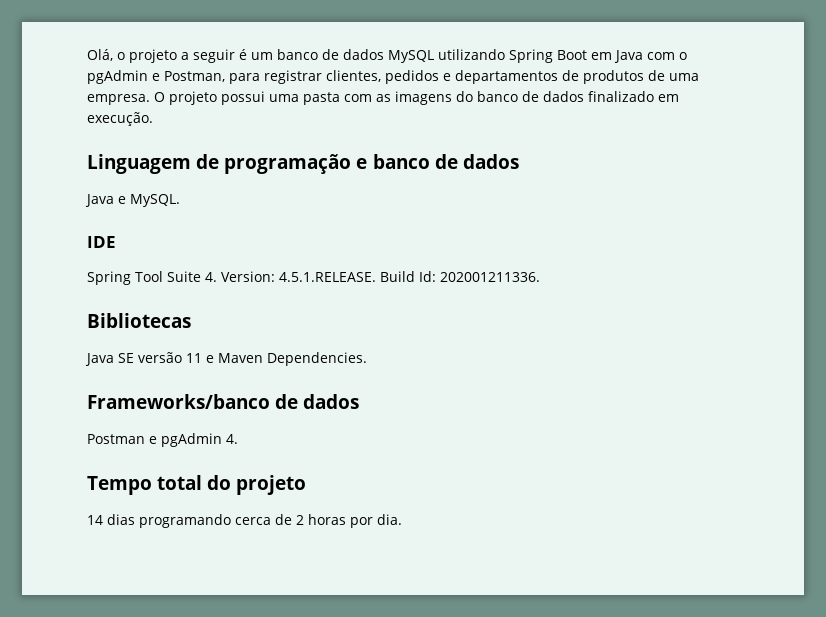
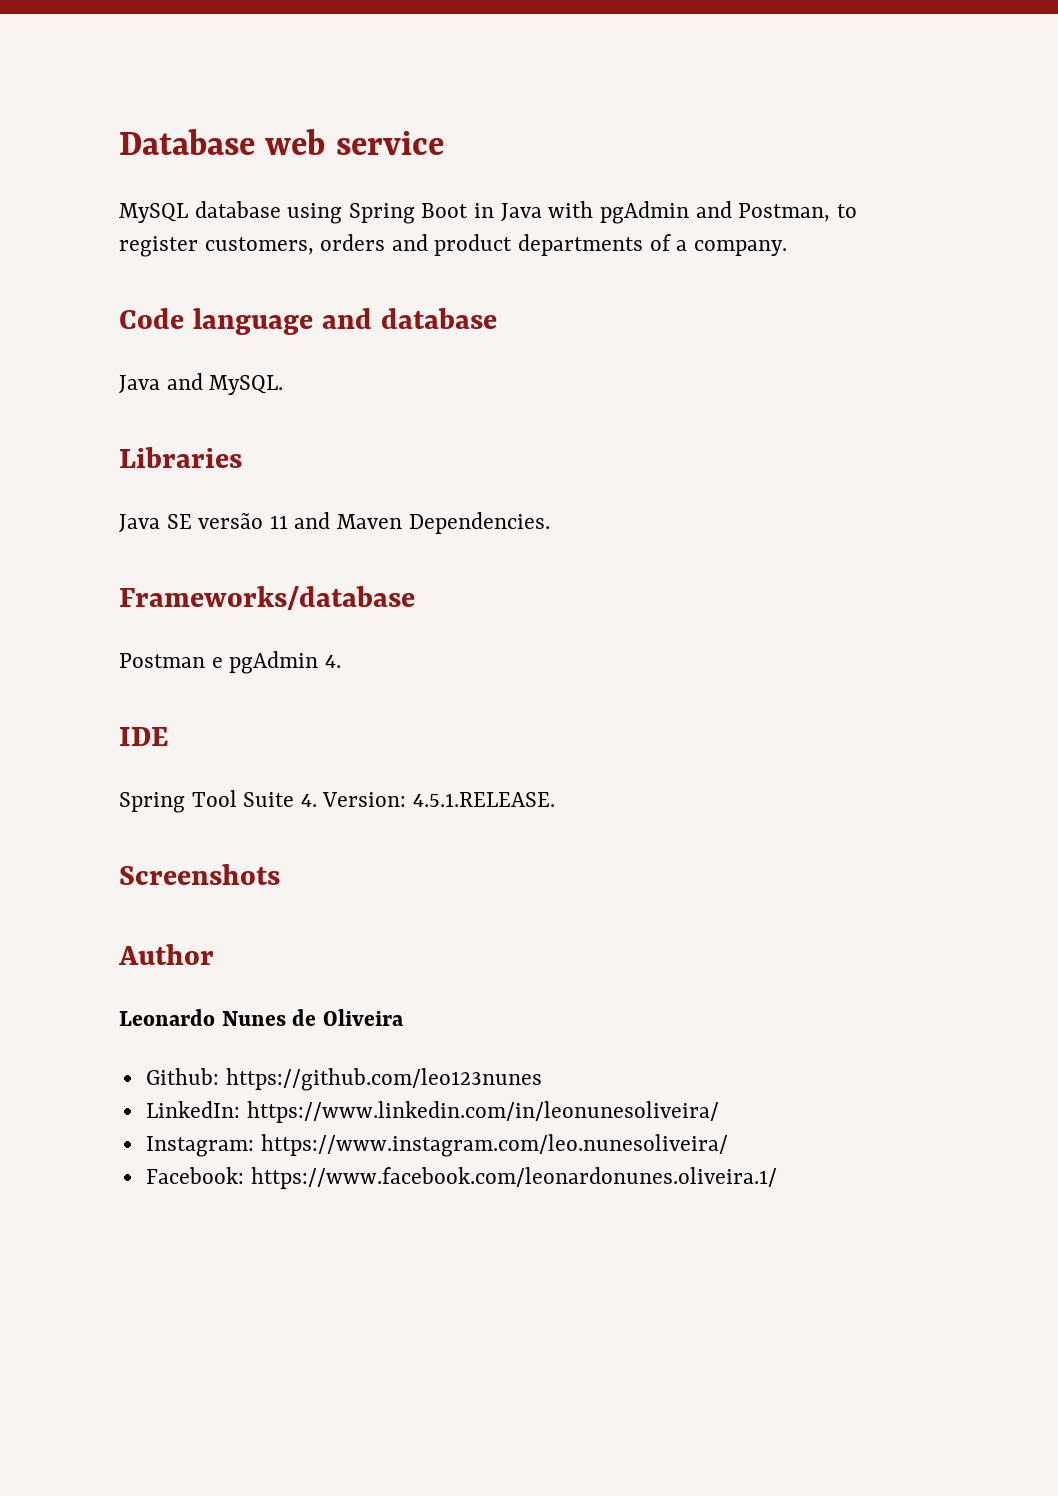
[87,49,687,63] [87,70,699,84] [87,91,679,105] [87,112,153,126] [87,154,519,174] [85,194,180,207] Olá, o projeto a seguir é um banco de dados MySQL utilizando Spring Boot em Java com o pgAdmin e Postman, para registrar clientes, pedidos e departamentos de produtos de uma empresa. O projeto possui uma pasta com as imagens do banco de dados finalizado em execução. // Linguagem de programação e banco de dados // Java e MySQL. -> [119,129,444,155] [119,201,857,224] [119,234,787,257] [119,308,497,335] [119,373,284,395] [119,447,242,468] [119,512,550,534] [119,586,415,610] [119,651,341,674] Database web service // MySQL database using Spring Boot in Java with pgAdmin and Postman, to register customers, orders and product departments of a company. // Code language and database // Java and MySQL. // Libraries // Java SE versão 11 and Maven Dependencies. // Frameworks/database // Postman e pgAdmin 4.
[379,271,540,282] [87,313,191,328] [85,352,367,366] [87,394,360,409] [87,433,238,447] [87,475,307,495] [87,514,402,528] Build Id: 202001211336. // Bibliotecas // Java SE versão 11 e Maven Dependencies. // Frameworks/banco de dados // Postman e pgAdmin 4. // Tempo total do projeto // 14 dias programando cerca de 2 horas por dia. -> [119,864,280,885] [118,944,214,965] [119,1009,404,1026] [145,1068,542,1091] [145,1101,719,1123] [145,1134,728,1157] [145,1167,777,1189] // Screenshots // Author // Leonardo Nunes de Oliveira // Github: https://github.com/leo123nunes // LinkedIn: https://www.linkedin.com/in/leonunesoliveira/ // Instagram: https://www.instagram.com/leo.nunesoliveira/ // Facebook: https://www.facebook.com/leonardonunes.oliveira.1/

